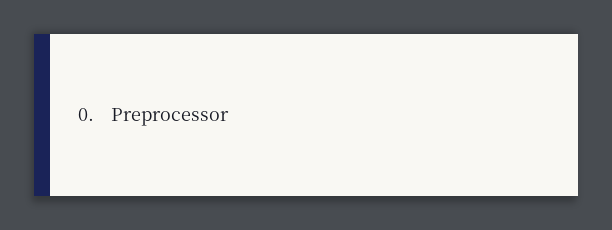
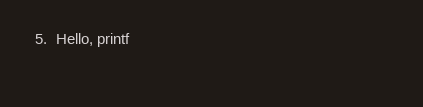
[78,108,229,126] 0. Preprocessor -> [35,33,131,47] 5. Hello, printf

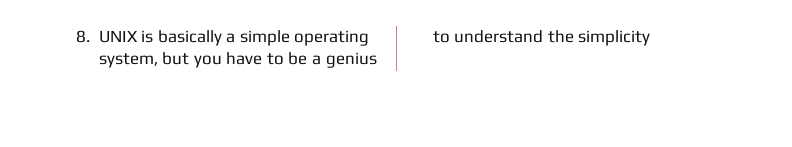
[35,33,131,47] 5. Hello, printf -> [76,30,370,46] [98,52,377,68] [432,30,651,46] 8. UNIX is basically a simple operating system, but you have to be a genius to understand the simplicity

